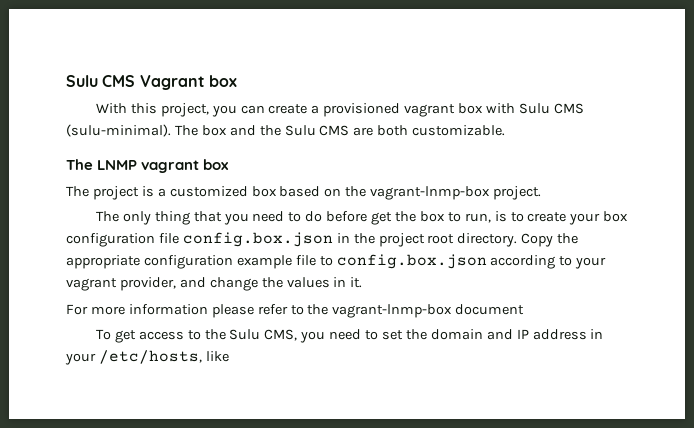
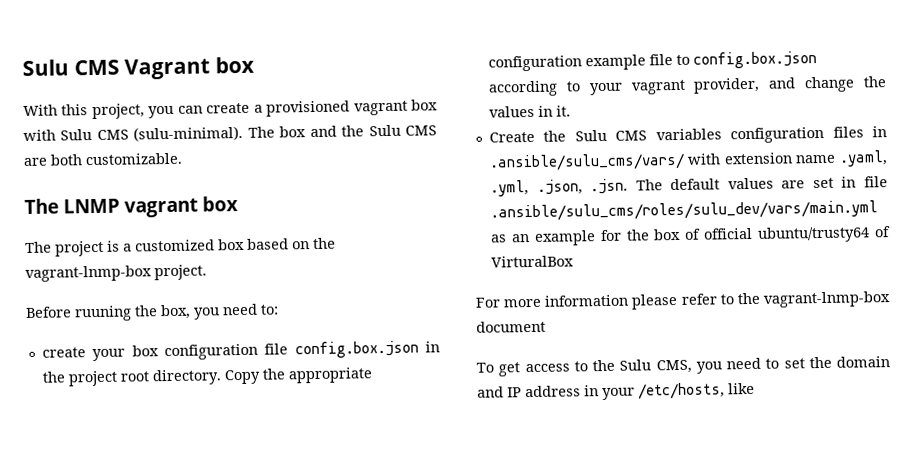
[95,211,524,225] The only thing that you need to do before get the box to run, is to -> [25,303,279,322] Before ruuning the box, you need to: //
(363, 282) none -> [488,126,887,144] [488,150,888,172] [489,176,889,197] [489,200,878,222] [490,226,891,246] [490,255,574,268] // Create the Sulu CMS variables configuration files in .ansible/sulu_cms/vars/ with extension name .yaml, .yml, .json, .jsn. The default values are set in file .ansible/sulu_cms/roles/sulu_dev/vars/main.yml as an example for the box of official ubuntu/trusty64 of VirturalBox

